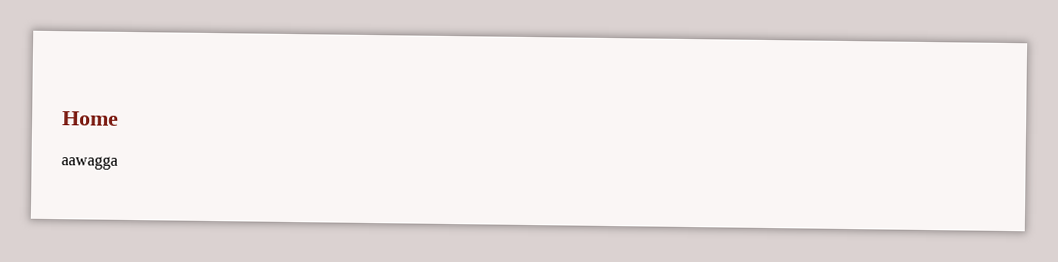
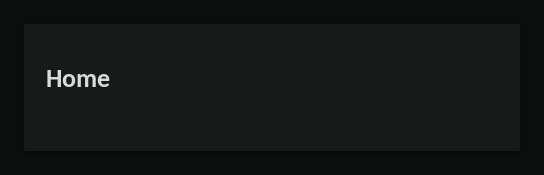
[61,156,118,170] // aawagga -> (110, 78) none

